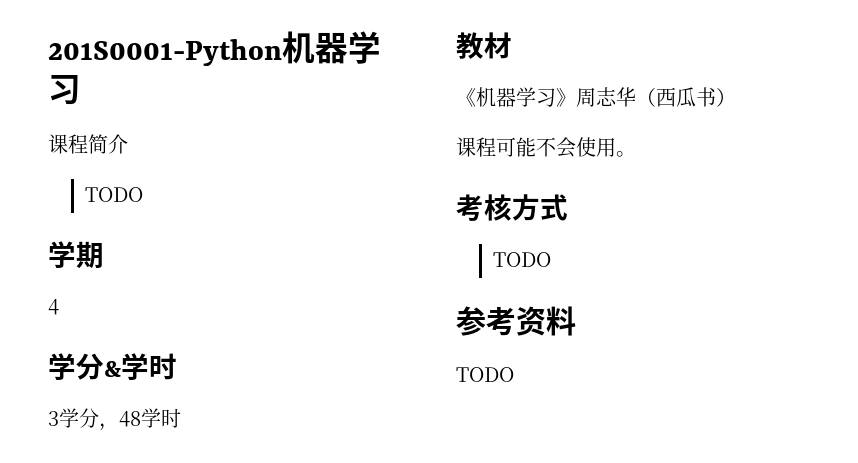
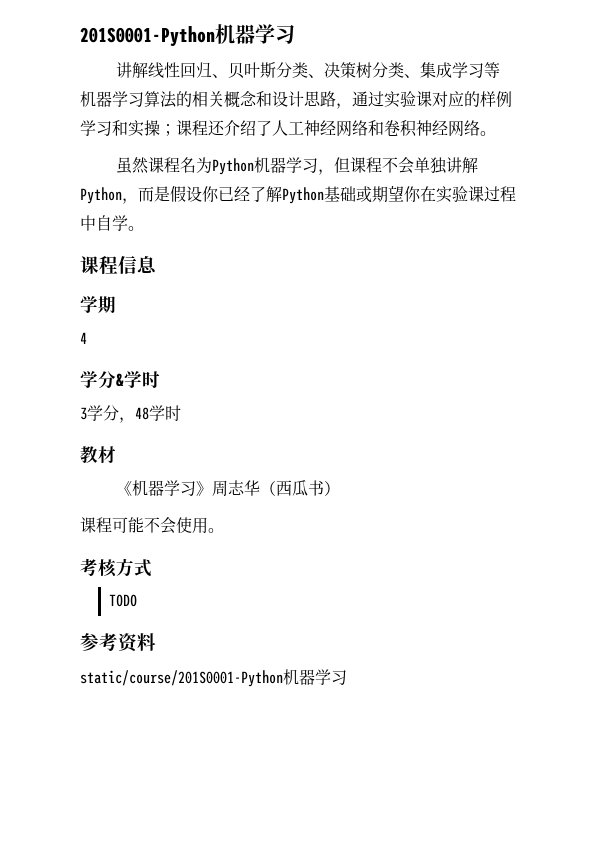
[48,134,128,154] [85,187,144,202] 课程简介 // TODO -> [116,62,501,79] [80,91,512,109] [80,120,496,137] [116,157,479,175] [80,185,516,204] [80,215,144,231] [80,256,157,275] 讲解线性回归、贝叶斯分类、决策树分类、集成学习等机器学习算法的相关概念和设计思路，通过实验课对应的样例学习和实操；课程还介绍了人工神经网络和卷积神经网络。 // 虽然课程名为Python机器学习，但课程不会单独讲解Python，而是假设你已经了解Python基础或期望你在实验课过程中自学。 // 课程信息
[456,367,514,382] TODO -> [80,669,347,687] static/course/201S0001-Python机器学习

